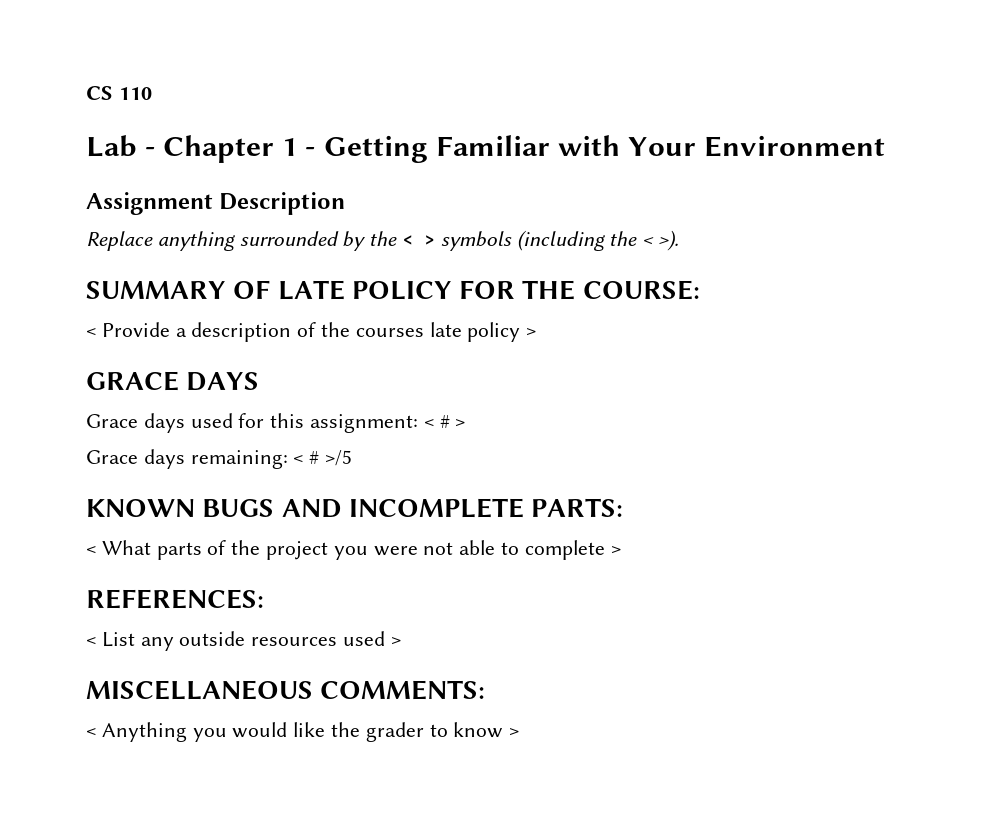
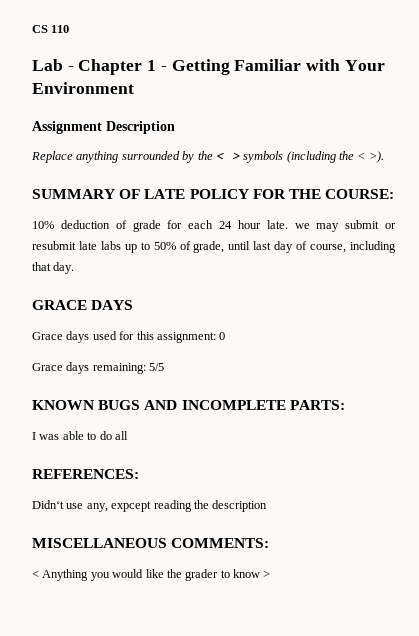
[86,322,537,342] < Provide a description of the courses late policy > -> [32,220,396,232] [32,241,396,253] [32,262,75,274] 10% deduction of grade for each 24 hour late. we may submit or resubmit late labs up to 50% of grade, until last day of course, including that day.
[423,415,466,428] < # > -> [219,332,226,340] 0
[293,450,353,466] < # >/5 -> [149,363,165,371] 5/5
[86,540,621,560] [86,589,264,609] [86,631,401,651] < What parts of the project you were not able to complete > // REFERENCES: // < List any outside resources used > -> [32,431,128,440] [32,469,139,479] [32,500,268,512] I was able to do all // REFERENCES: // Didn‘t use any, expcept reading the description

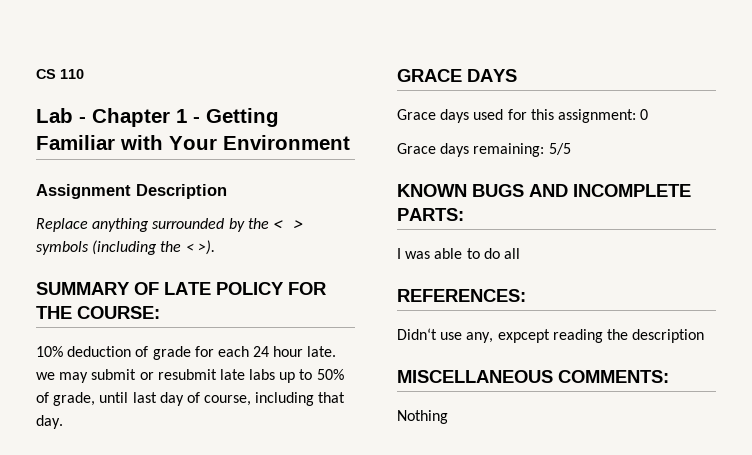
[32,569,271,581] < Anything you would like the grader to know > -> [397,410,448,424] Nothing

